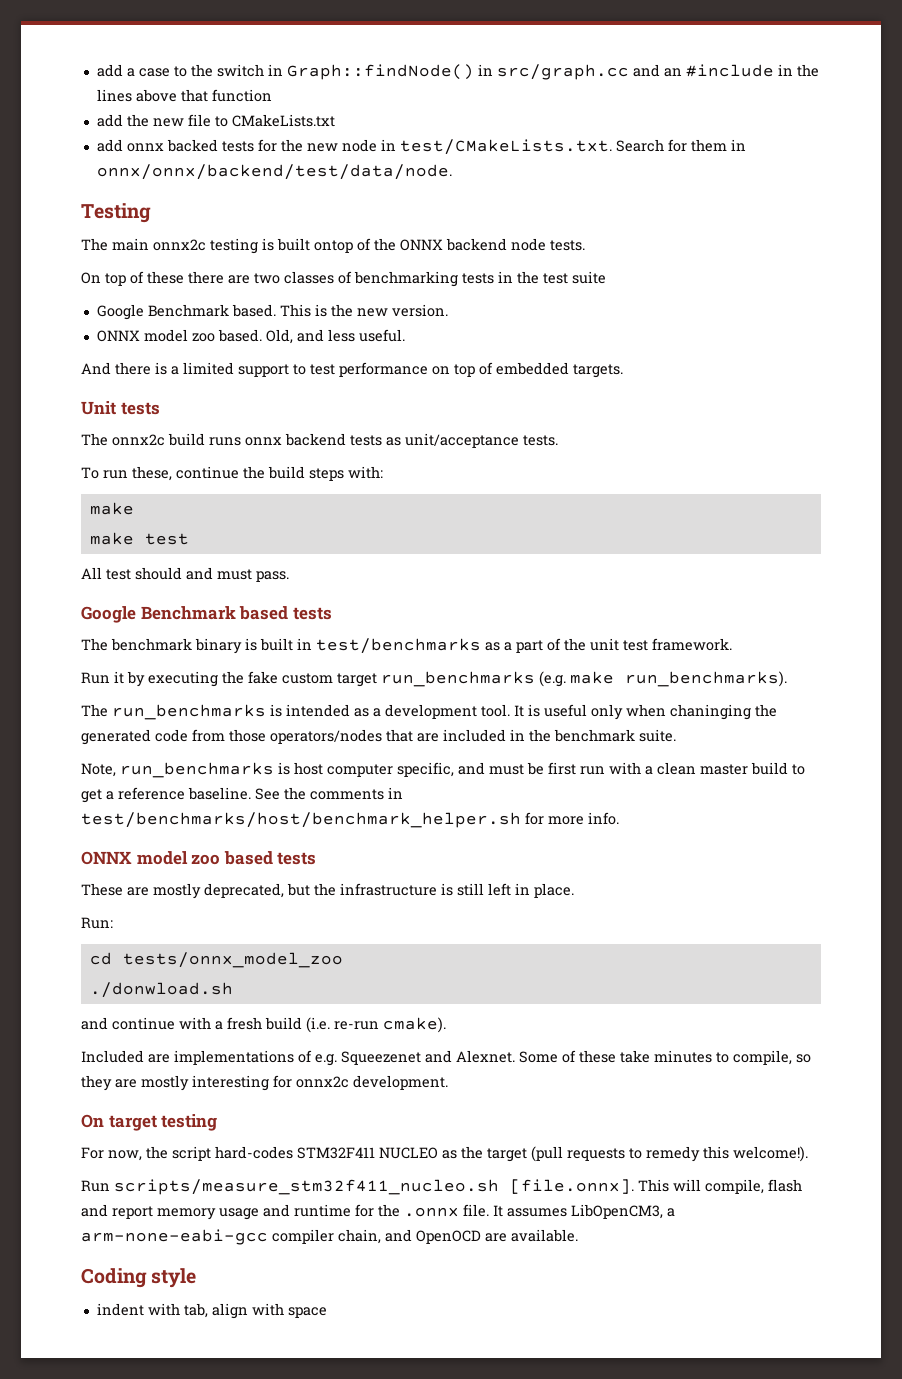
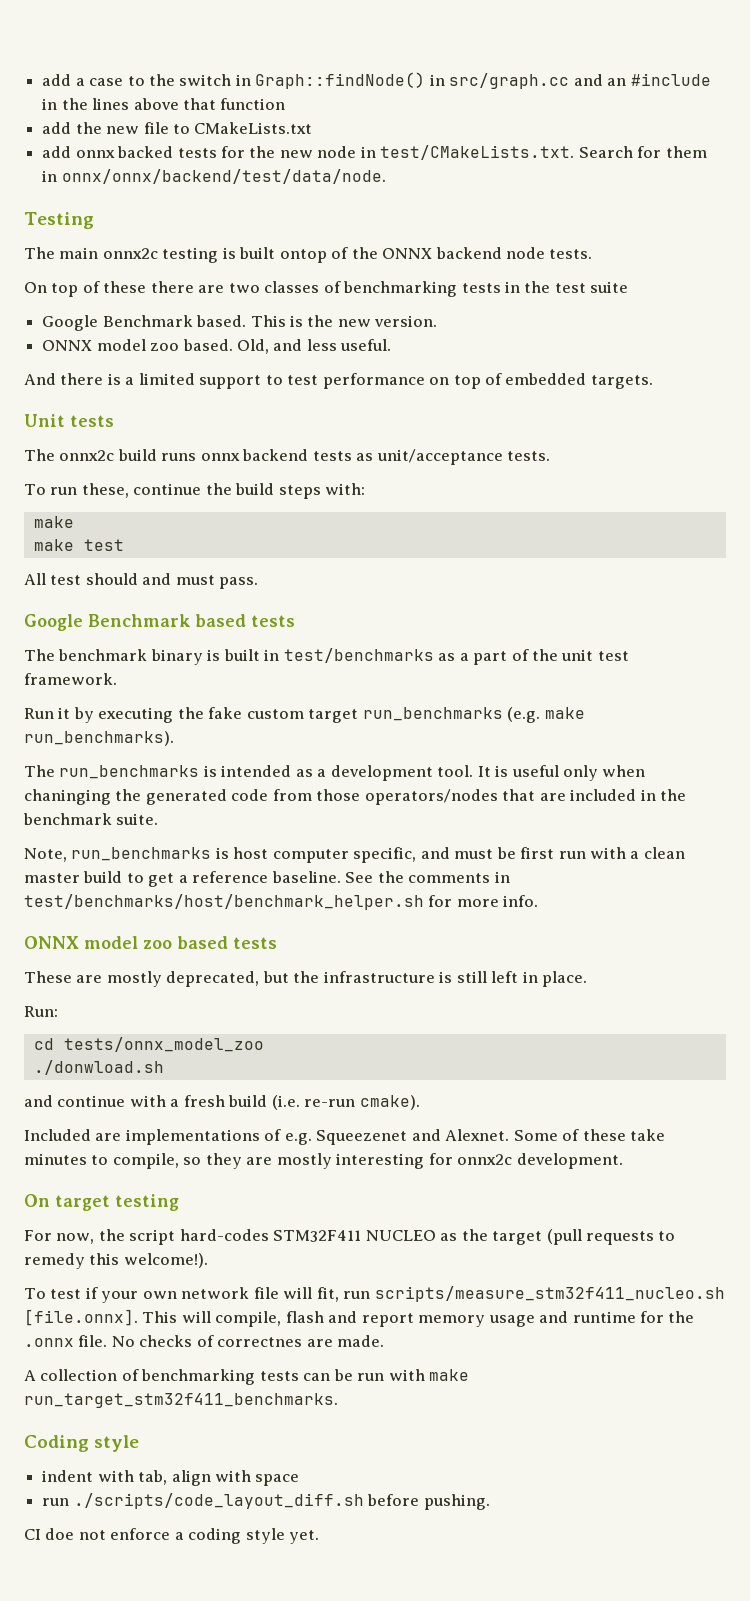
[81,1180,110,1192] Run -> [24,1287,371,1303] To test if your own network file will fit, run
[493,1204,675,1219] [81,1229,578,1245] It assumes LibOpenCM3, a arm-none-eabi-gcc compiler chain, and OpenOCD are available. -> [111,1335,385,1347] [24,1369,470,1385] [24,1393,338,1408] No checks of correctnes are made. // A collection of benchmarking tests can be run with make run_target_stm32f411_benchmarks.
(327, 1312) none -> [42,1493,490,1510] [24,1528,320,1544] // run ./scripts/code_layout_diff.sh before pushing. // CI doe not enforce a coding style yet.

